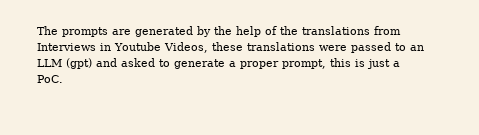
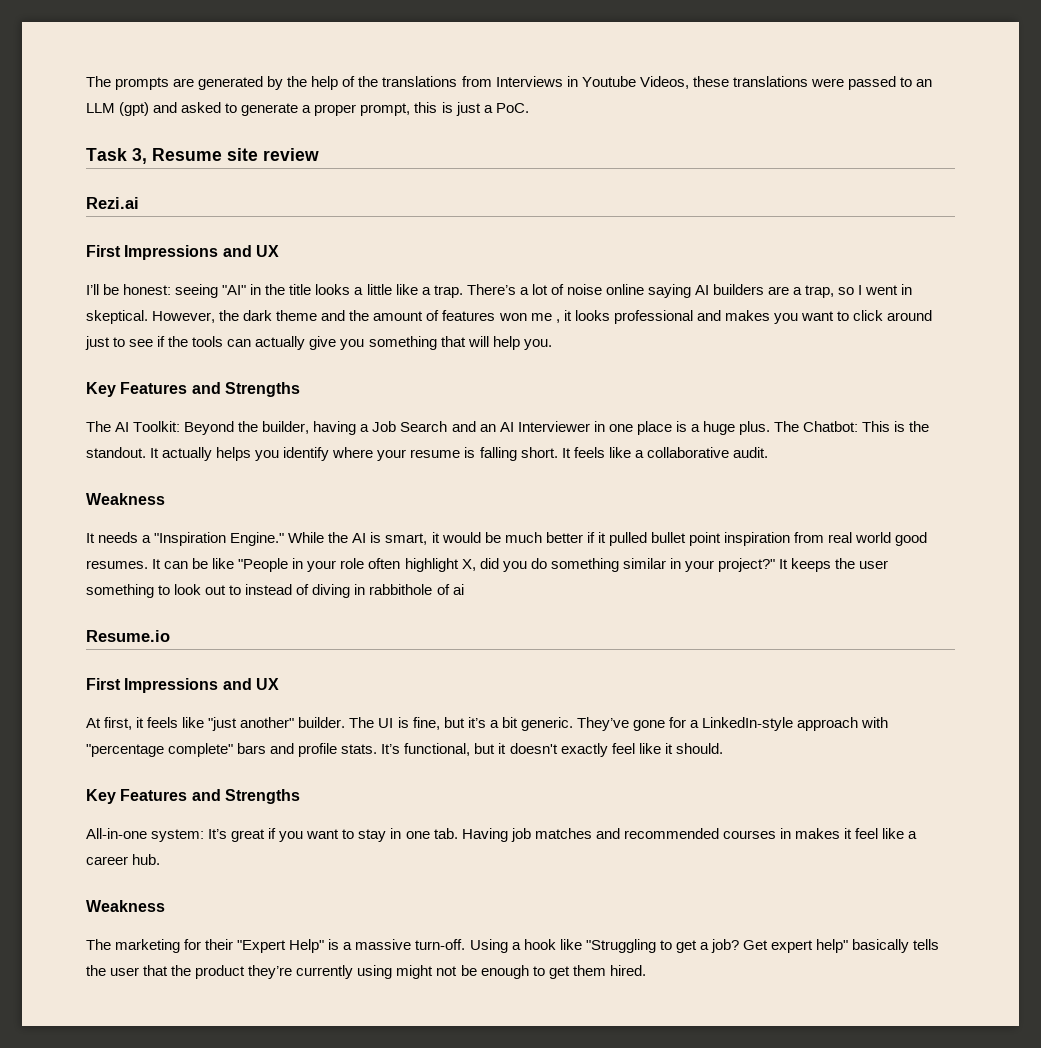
(63, 79) none -> [86,148,319,164] [86,197,139,209] [86,245,279,260] [86,284,913,298] [86,310,933,324] [85,336,552,350] [86,382,300,397] [86,421,930,435] [86,447,768,461] [86,493,165,505] [86,532,928,546] [86,558,889,572] [86,584,464,598] [86,630,170,642] [86,678,279,693] [86,717,889,731] [86,743,723,757] [86,789,300,804] [86,828,918,842] [86,854,161,865] [86,900,165,912] [86,939,940,953] [86,965,646,979] // Task 3, Resume site review // Rezi.ai // First Impressions and UX // I’ll be honest: seeing "AI" in the title looks a little like a trap. There’s a lot of noise online saying AI builders are a trap, so I went in skeptical. However, the dark theme and the amount of features won me , it looks professional and makes you want to click around just to see if the tools can actually give you something that will help you. // Key Features and Strengths // The AI Toolkit: Beyond the builder, having a Job Search and an AI Interviewer in one place is a huge plus. The Chatbot: This is the standout. It actually helps you identify where your resume is falling short. It feels like a collaborative audit. // Weakness // It needs a "Inspiration Engine." While the AI is smart, it would be much better if it pulled bullet point inspiration from real world good resumes. It can be like "People in your role often highlight X, did you do something similar in your project?" It keeps the user something to look out to instead of diving in rabbithole of ai // Resume.io // First Impressions and UX // At first, it feels like "just another" builder. The UI is fine, but it’s a bit generic. They’ve gone for a LinkedIn-style approach with "percentage complete" bars and profile stats. It’s functional, but it doesn't exactly feel like it should. // Key Features and Strengths // All-in-one system: It’s great if you want to stay in one tab. Having job matches and recommended courses in makes it feel like a career hub. // Weakness // The marketing for their "Expert Help" is a massive turn-off. Using a hook like "Struggling to get a job? Get expert help" basically tells the user that the product they’re currently using might not be enough to get them hired.

